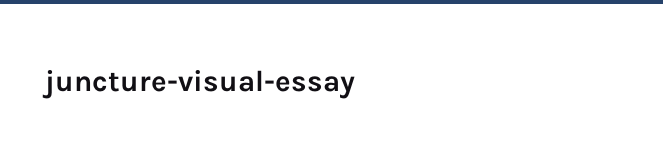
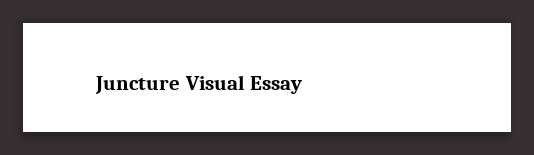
[42,70,355,99] juncture-visual-essay -> [95,75,303,94] Juncture Visual Essay

